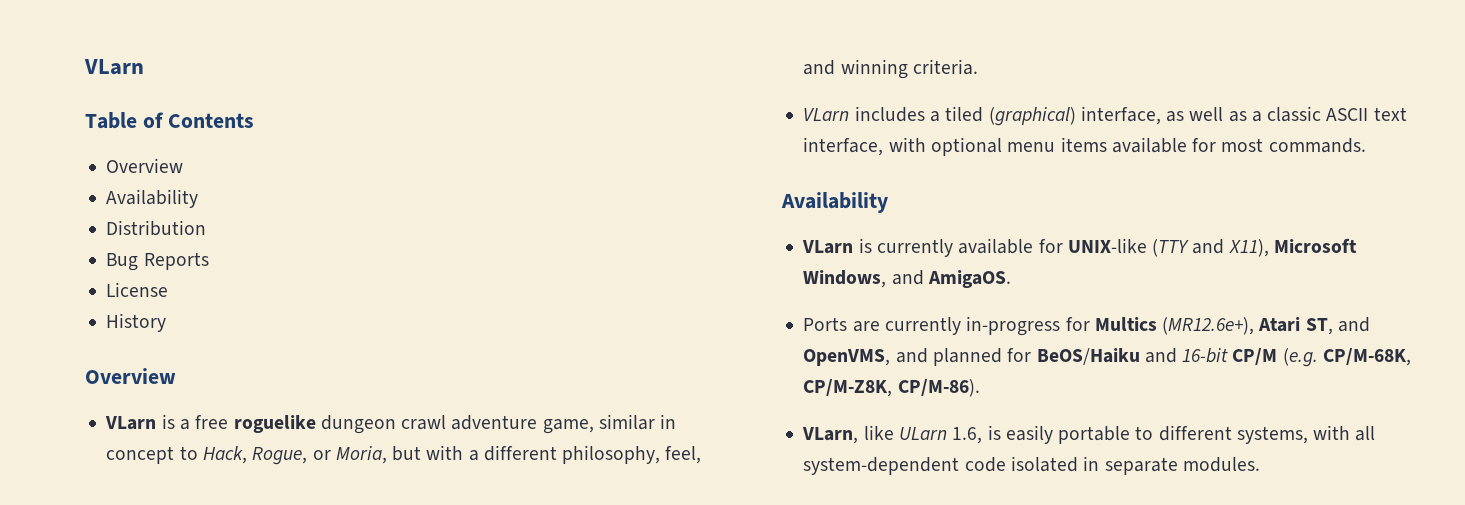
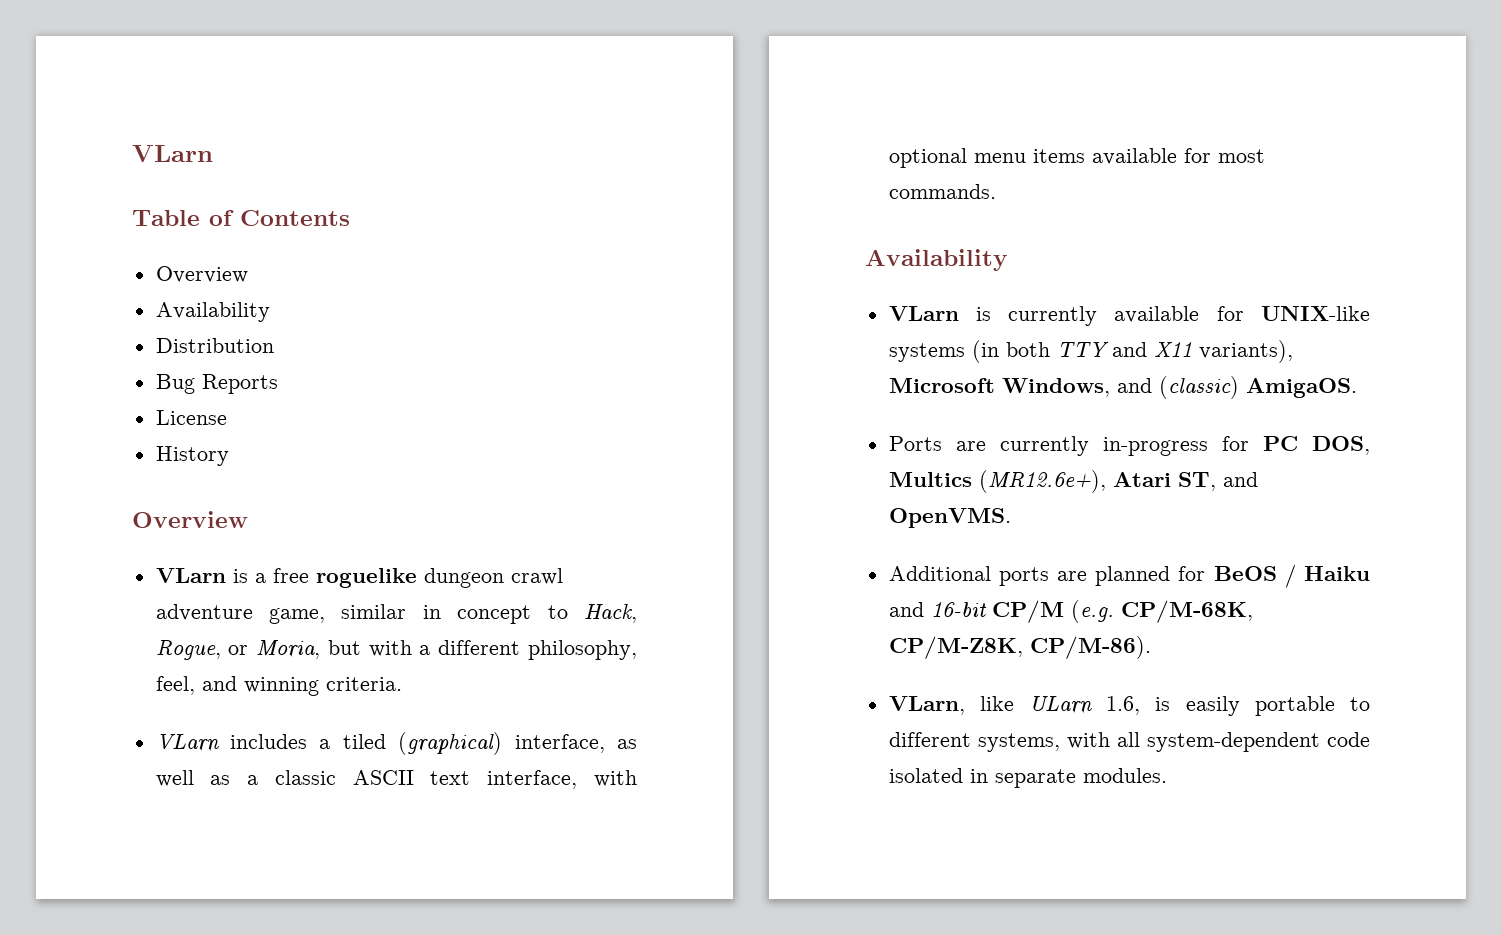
[1152,239,1269,257] (TTY and X11), -> [888,340,1293,363] systems (in both TTY and X11 variants),
(924, 277) none -> [1158,376,1239,399] (classic)
(1090, 324) none -> [1262,436,1370,455] PC DOS,
[803,348,1140,366] OpenVMS, and planned for BeOS/Haiku -> [888,508,1011,528] [888,564,1370,588] OpenVMS. // Additional ports are planned for BeOS / Haiku

